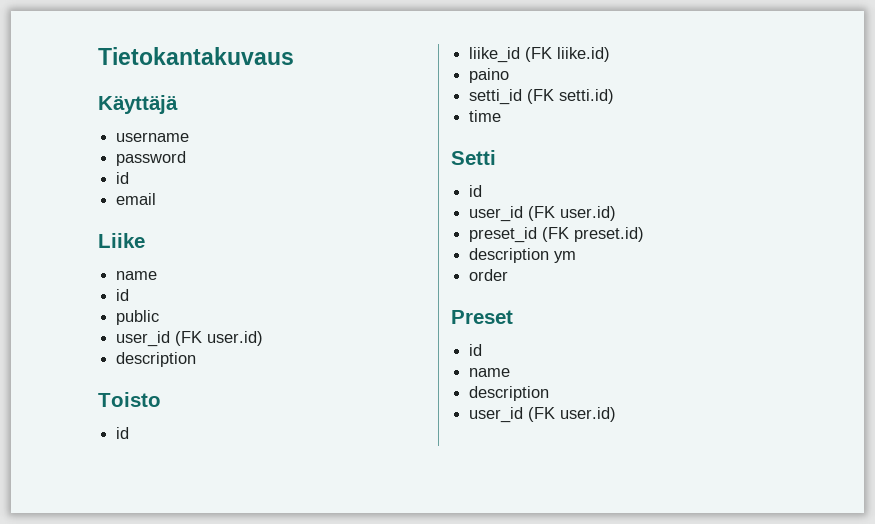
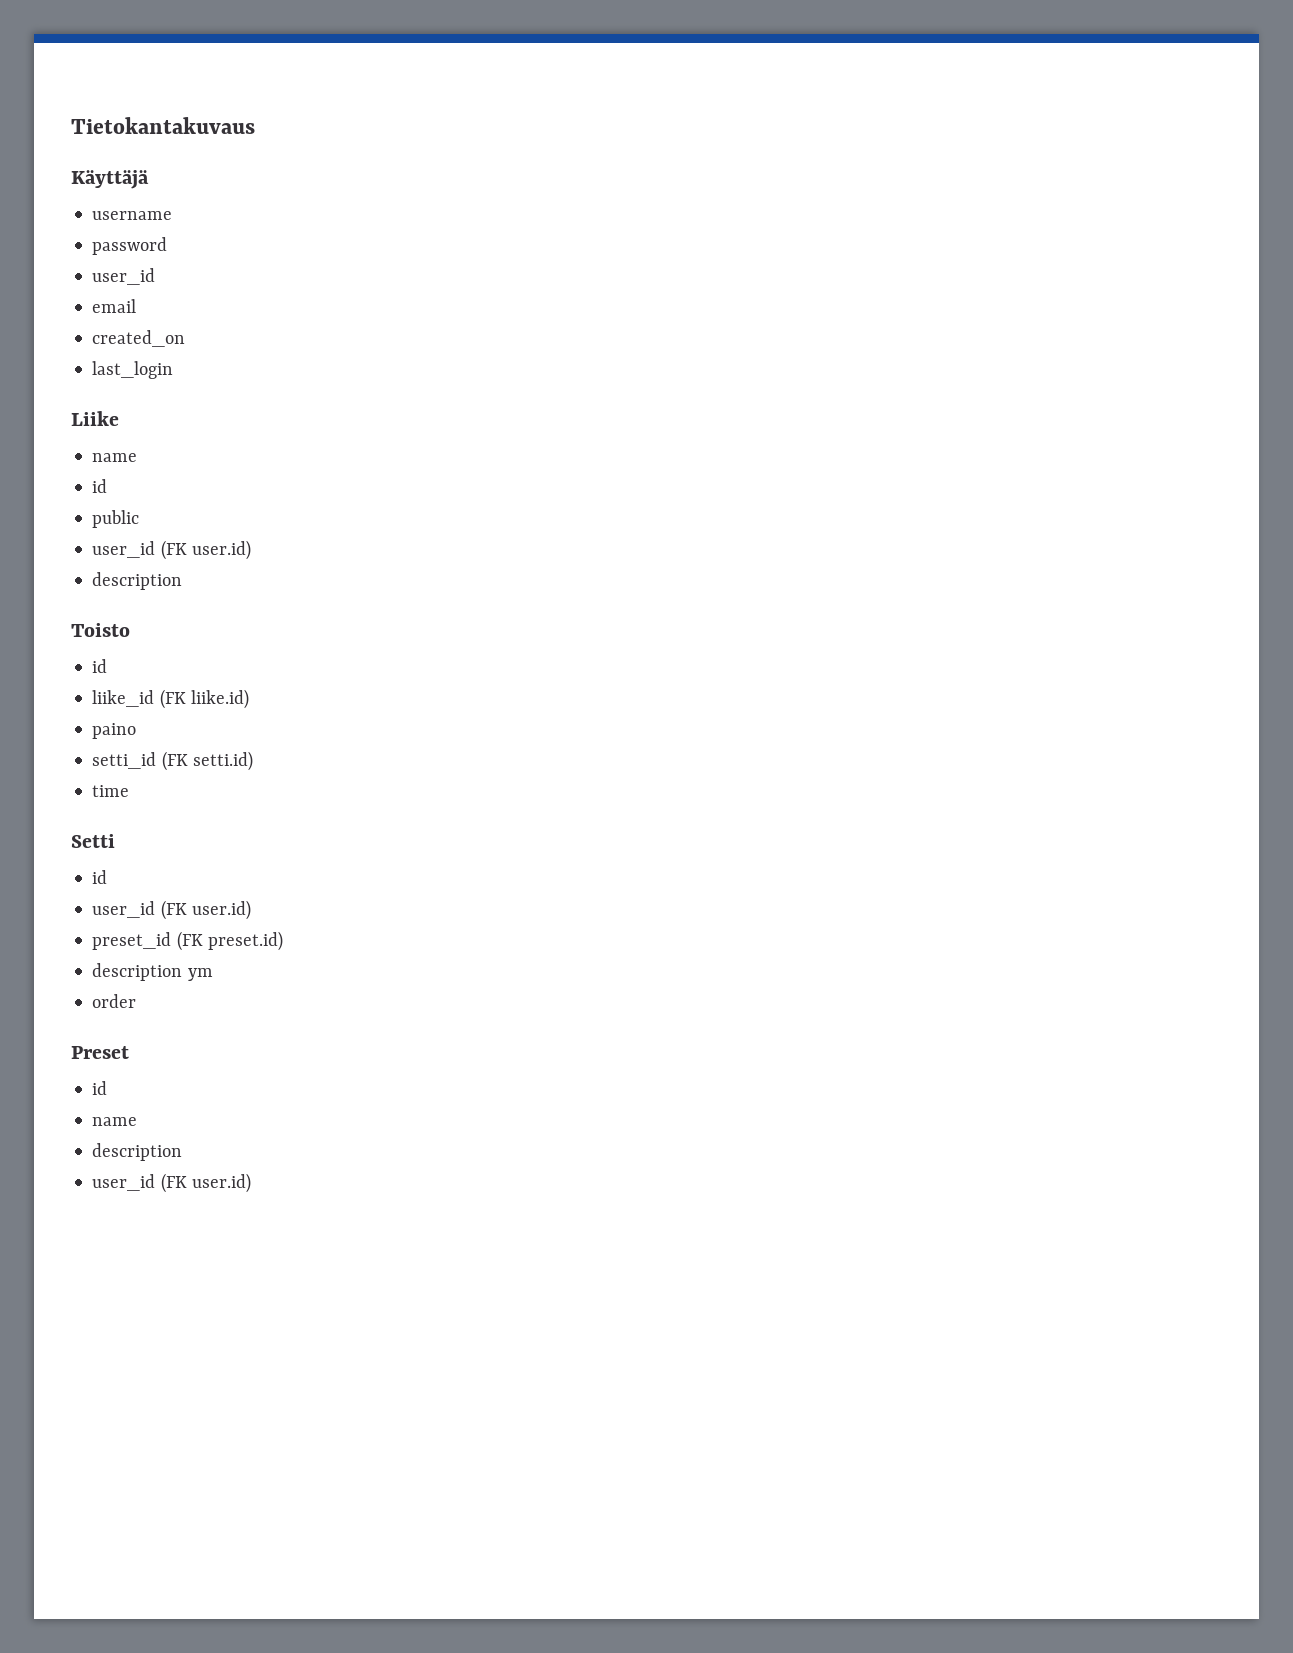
[116,172,130,184] id -> [92,268,156,285] user_id
(157, 199) none -> [92,330,186,347] [92,361,174,379] // created_on // last_login

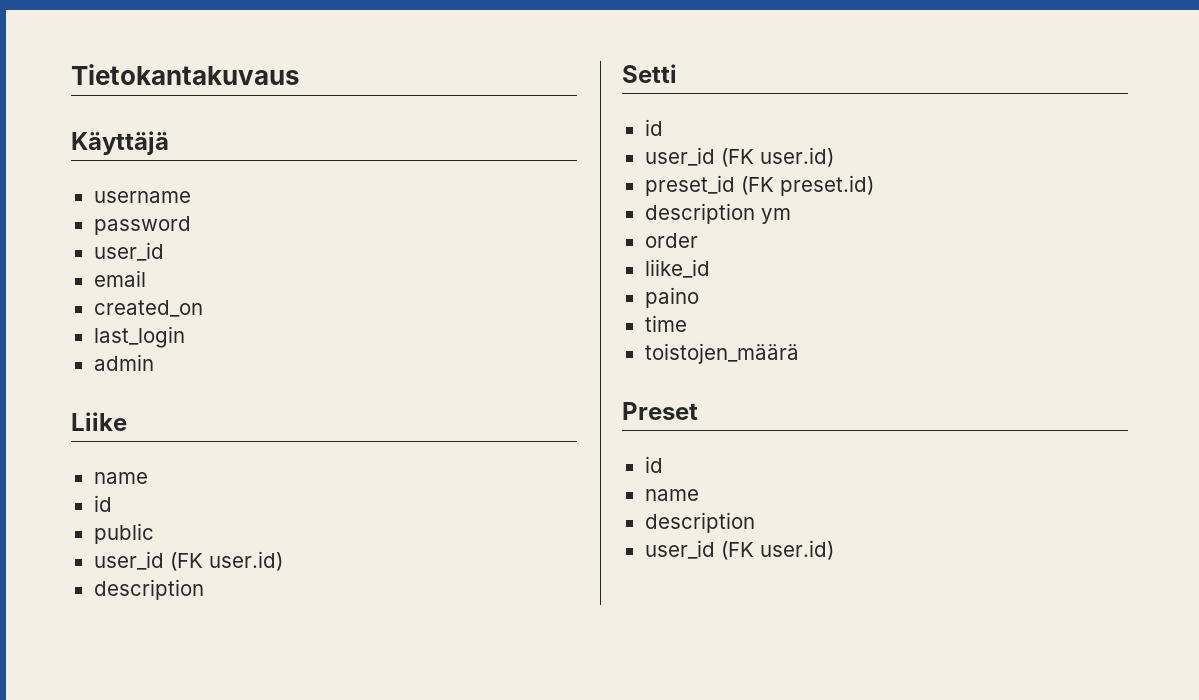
(174, 370) none -> [93,354,154,371] // admin
[71,623,130,637] [92,659,108,673] [92,689,249,709] [92,723,137,739] [92,751,253,771] [92,785,130,797] // Toisto // id // liike_id (FK liike.id) // paino // setti_id (FK setti.id) // time -> (204, 589) none
(137, 1001) none -> [644,259,710,278] [644,287,699,308] [644,315,687,332] [644,343,799,364] // liike_id // paino // time // toistojen_määrä

